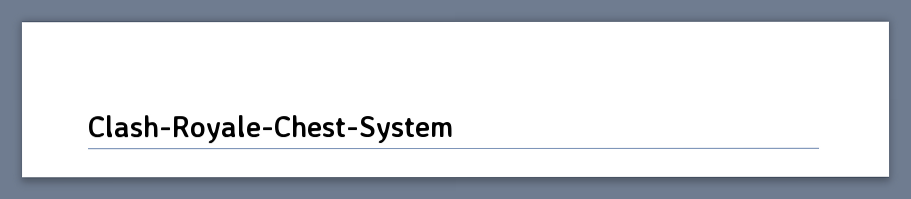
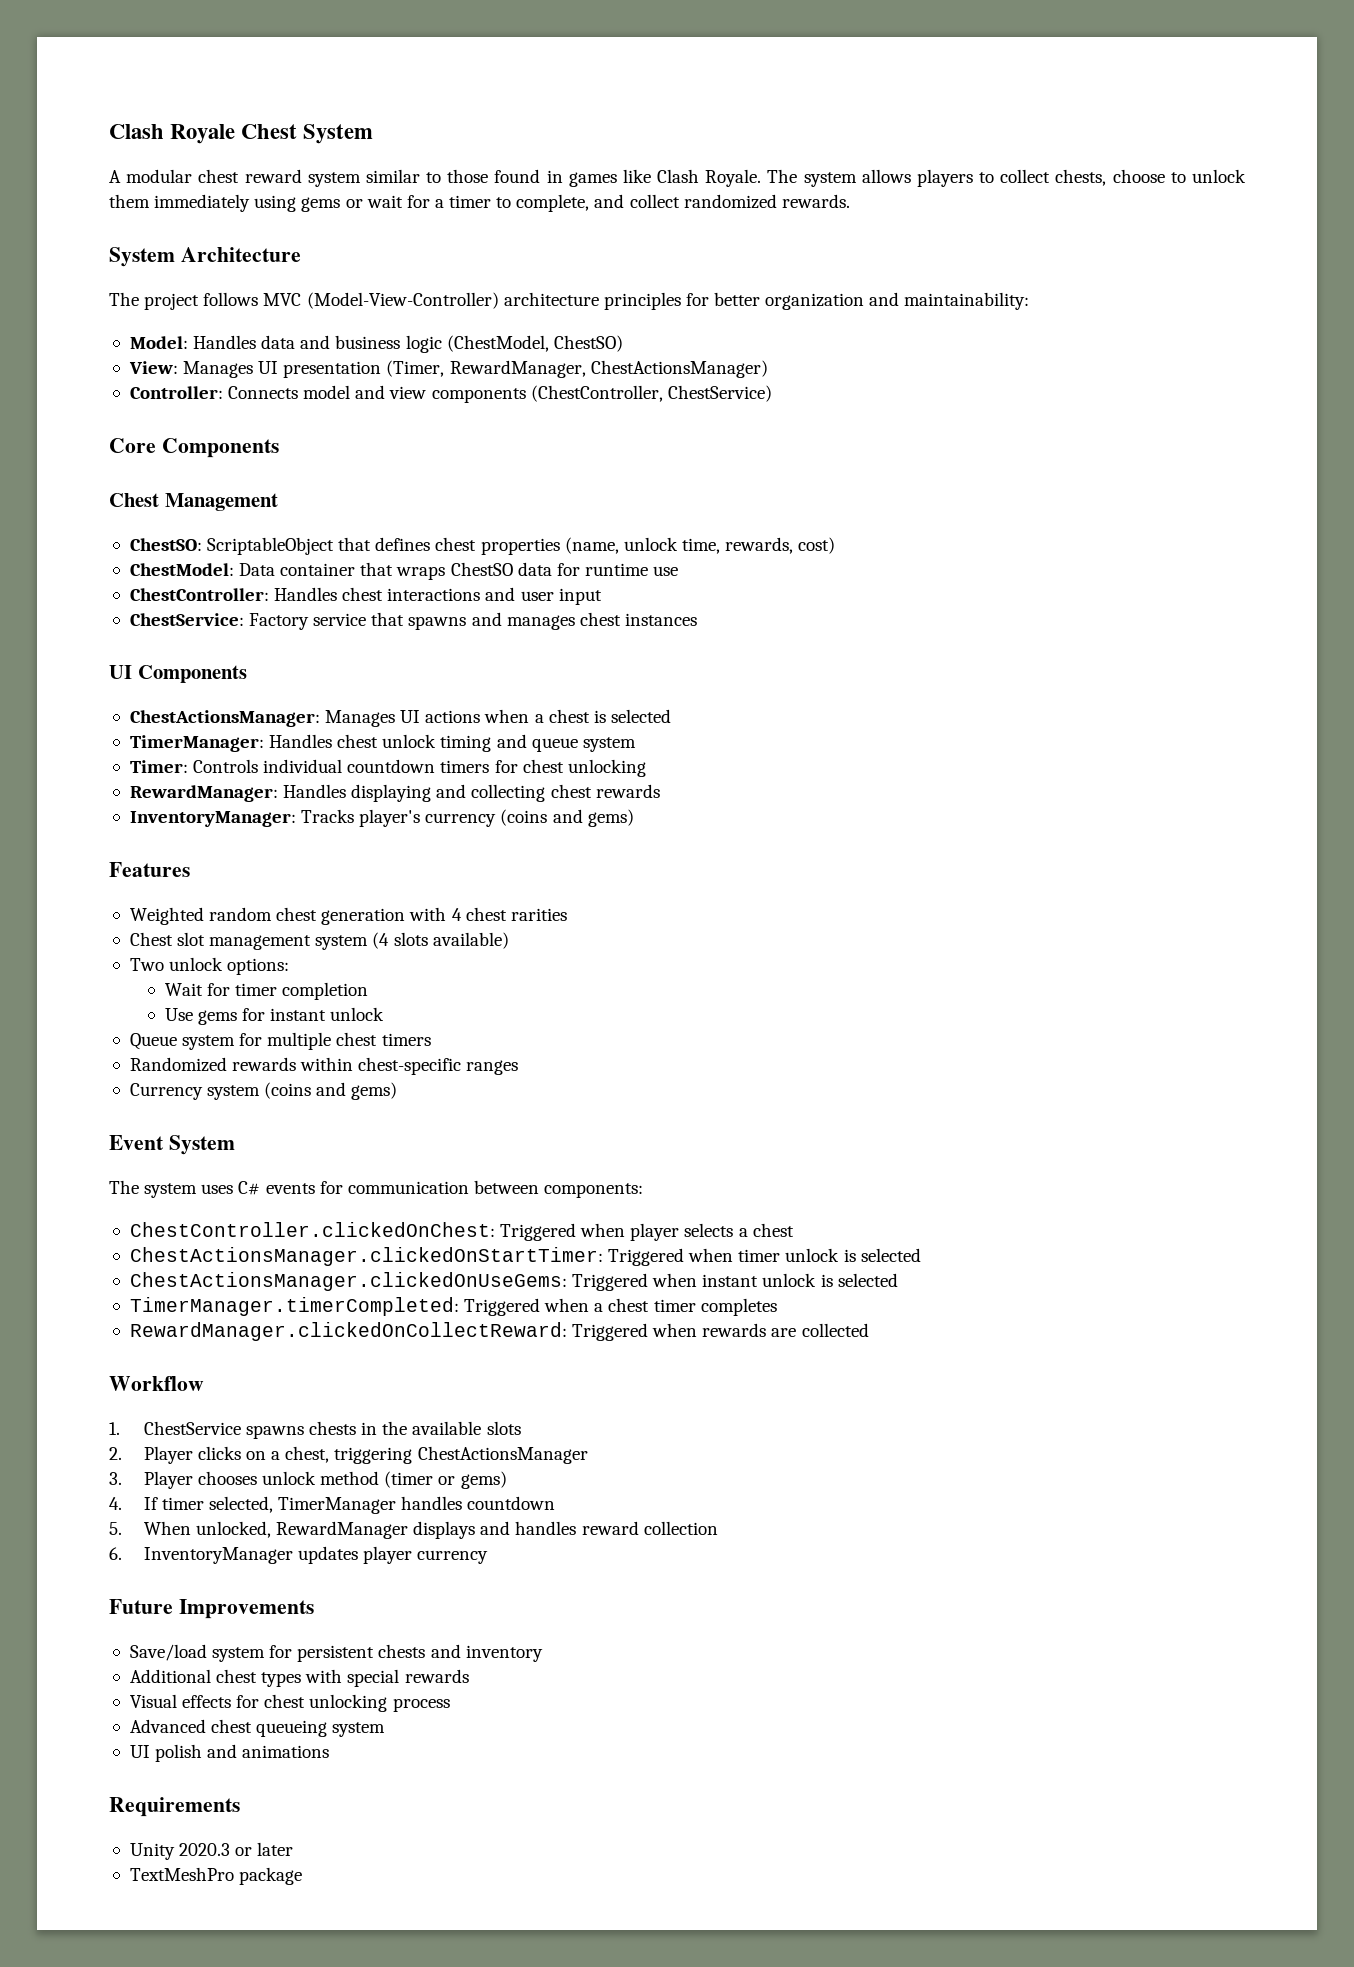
[88,115,454,144] Clash-Royale-Chest-System -> [109,124,374,144] [109,169,1246,187] [109,194,850,212] [109,247,301,267] [109,292,1030,310] [129,335,623,353] [128,360,768,378] [129,385,772,403] [109,438,279,458] [109,493,278,511] [129,537,836,555] [129,562,679,580] [129,587,602,605] [129,612,697,630] [109,665,247,683] [129,709,671,727] [129,734,636,752] [129,759,646,777] [129,784,660,802] [129,809,634,827] [109,862,190,877] [129,907,567,925] [129,932,509,950] [129,957,290,975] [164,982,369,1000] [164,1007,385,1025] [129,1032,431,1050] [129,1057,519,1075] [129,1082,398,1100] [109,1135,235,1155] [109,1180,644,1198] [129,1222,794,1241] [129,1247,921,1266] [129,1272,898,1291] [129,1297,777,1316] [129,1322,869,1341] [109,1376,204,1391] [109,1421,521,1439] [109,1446,588,1464] [109,1471,507,1489] [109,1496,556,1514] [109,1521,718,1539] [109,1546,489,1564] [109,1599,314,1619] [129,1644,543,1662] [129,1669,469,1687] [129,1694,450,1712] [129,1719,386,1737] [129,1744,330,1762] [109,1797,240,1817] [129,1842,294,1860] [129,1867,303,1885] Clash Royale Chest System // A modular chest reward system similar to those found in games like Clash Royale. The system allows players to collect chests, choose to unlock them immediately using gems or wait for a timer to complete, and collect randomized rewards. // System Architecture // The project follows MVC (Model-View-Controller) architecture principles for better organization and maintainability: // Model: Handles data and business logic (ChestModel, ChestSO) // View: Manages UI presentation (Timer, RewardManager, ChestActionsManager) // Controller: Connects model and view components (ChestController, ChestService) // Core Components // Chest Management // ChestSO: ScriptableObject that defines chest properties (name, unlock time, rewards, cost) // ChestModel: Data container that wraps ChestSO data for runtime use // ChestController: Handles chest interactions and user input // ChestService: Factory service that spawns and manages chest instances // UI Components // ChestActionsManager: Manages UI actions when a chest is selected // TimerManager: Handles chest unlock timing and queue system // Timer: Controls individual countdown timers for chest unlocking // RewardManager: Handles displaying and collecting chest rewards // InventoryManager: Tracks player's currency (coins and gems) // Features // Weighted random chest generation with 4 chest rarities // Chest slot management system (4 slots available) // Two unlock options: // Wait for timer completion // Use gems for instant unlock // Queue system for multiple chest timers // Randomized rewards within chest-specific ranges // Currency system (coins and gems) // Event System // The system uses C# events for communication between components: // ChestController.clickedOnChest: Triggered when player selects a chest // ChestActionsManager.clickedOnStartTimer: Triggered when timer unlock is selected // ChestActionsManager.clickedOnUseGems: Triggered when instant unlock is selected // TimerManager.timerCompleted: Triggered when a chest timer completes // RewardManager.clickedOnCollectReward: Triggered when rewards are collected // Workflow // 1. ChestService spawns chests in the available slots // 2. Player clicks on a chest, triggering ChestActionsManager // 3. Player chooses unlock method (timer or gems) // 4. If timer selected, TimerManager handles countdown // 5. When unlocked, RewardManager displays and handles reward collection // 6. InventoryManager updates player currency // Future Improvements // Save/load system for persistent chests and inventory // Additional chest types with special rewards // Visual effects for chest unlocking process // Advanced chest queueing system // UI polish and animations // Requirements // Unity 2020.3 or later // TextMeshPro package

